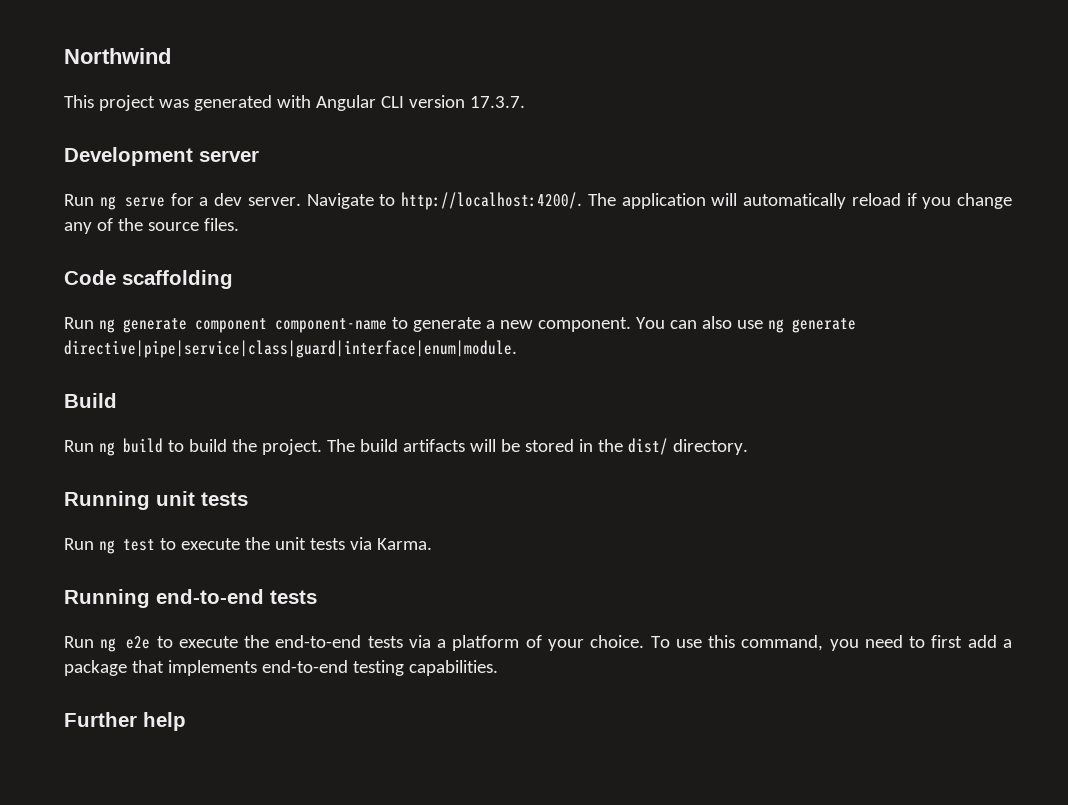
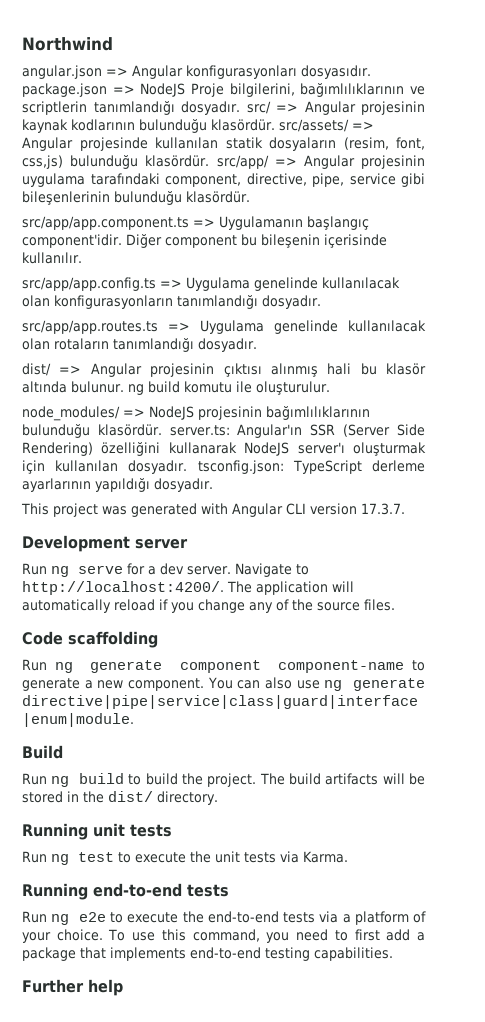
(171, 56) none -> [22,65,371,79] [22,83,425,97] [22,101,425,115] [22,119,374,133] [22,137,425,151] [22,155,425,169] [22,173,425,187] [22,191,250,205] [22,216,369,230] [22,234,387,248] [22,252,82,264] [22,277,400,291] [22,295,321,309] [22,320,426,334] [22,338,257,352] [22,363,426,377] [22,381,330,395] [22,406,370,421] [22,424,426,438] [22,442,426,456] [22,460,425,474] [22,478,213,492] // angular.json => Angular konfigurasyonları dosyasıdır. package.json => NodeJS Proje bilgilerini, bağımlılıklarının ve scriptlerin tanımlandığı dosyadır. src/ => Angular projesinin kaynak kodlarının bulunduğu klasördür. src/assets/ => Angular projesinde kullanılan statik dosyaların (resim, font, css,js) bulunduğu klasördür. src/app/ => Angular projesinin uygulama tarafındaki component, directive, pipe, service gibi bileşenlerinin bulunduğu klasördür. // src/app/app.component.ts => Uygulamanın başlangıç component'idir. Diğer component bu bileşenin içerisinde kullanılır. // src/app/app.config.ts => Uygulama genelinde kullanılacak olan konfigurasyonların tanımlandığı dosyadır. // src/app/app.routes.ts => Uygulama genelinde kullanılacak olan rotaların tanımlandığı dosyadır. // dist/ => Angular projesinin çıktısı alınmış hali bu klasör altında bulunur. ng build komutu ile oluşturulur. // node_modules/ => NodeJS projesinin bağımlılıklarının bulunduğu klasördür. server.ts: Angular'ın SSR (Server Side Rendering) özelliğini kullanarak NodeJS server'ı oluşturmak için kullanılan dosyadır. tsconfig.json: TypeScript derleme ayarlarının yapıldığı dosyadır.

